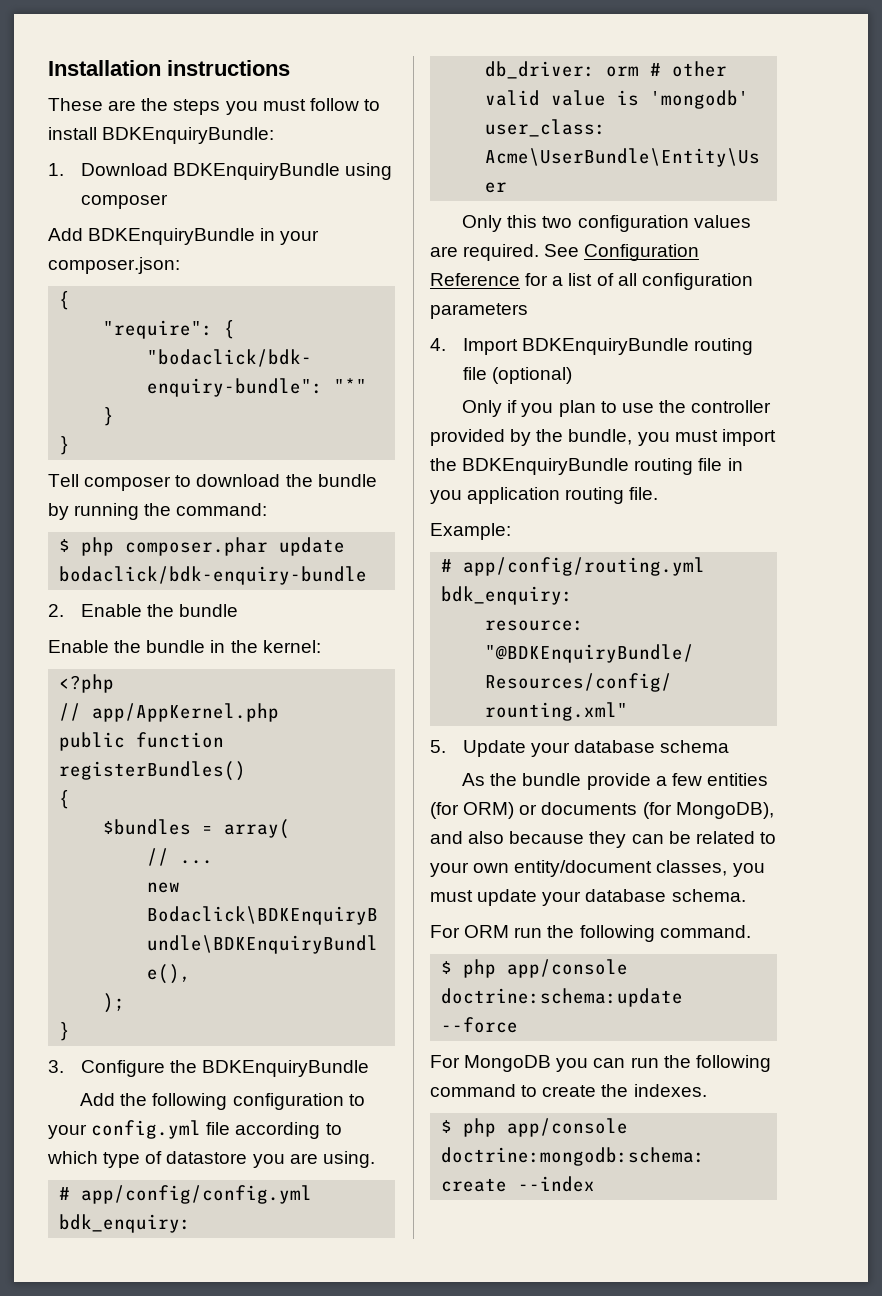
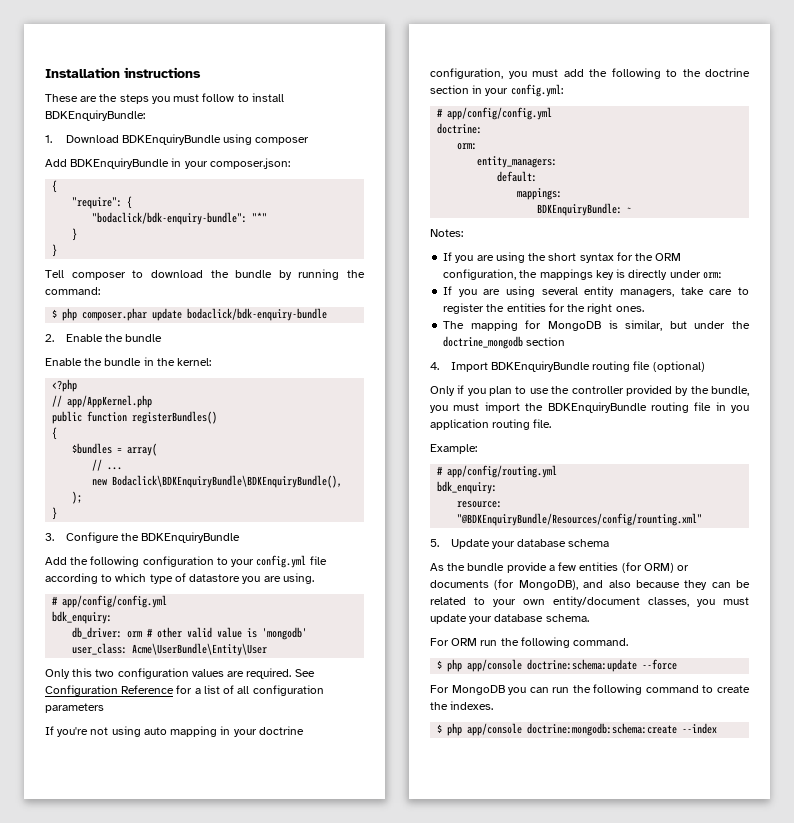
(528, 311) none -> [45,726,304,737] [430,68,750,79] [430,84,563,97] [437,107,553,120] [437,123,483,134] [457,143,478,150] [477,156,558,168] [497,171,538,182] [517,188,563,200] [537,203,633,216] [430,229,463,237] [443,252,682,263] [443,269,723,280] [443,286,749,297] [443,303,644,314] [443,320,750,331] [443,336,566,349] // If you're not using auto mapping in your doctrine configuration, you must add the following to the doctrine section in your config.yml: // # app/config/config.yml // doctrine: // orm: // entity_managers: // default: // mappings: // BDKEnquiryBundle: ~ // Notes: // If you are using the short syntax for the ORM configuration, the mappings key is directly under orm: // If you are using several entity managers, take care to register the entities for the right ones. // The mapping for MongoDB is similar, but under the doctrine_mongodb section

